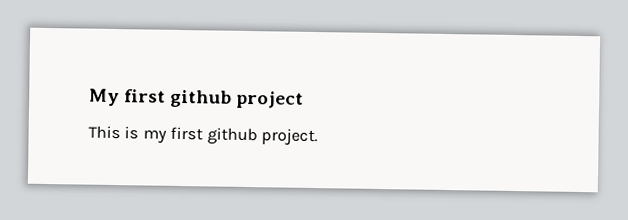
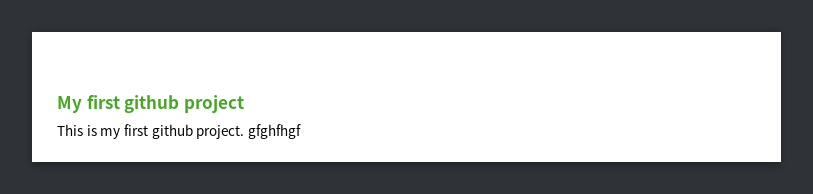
(319, 137) none -> [247,124,301,139] gfghfhgf

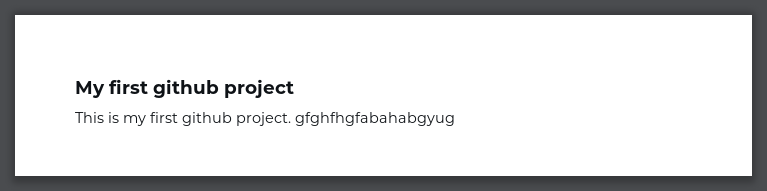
[247,124,301,139] gfghfhgf -> [295,112,455,126] gfghfhgfabahabgyug

